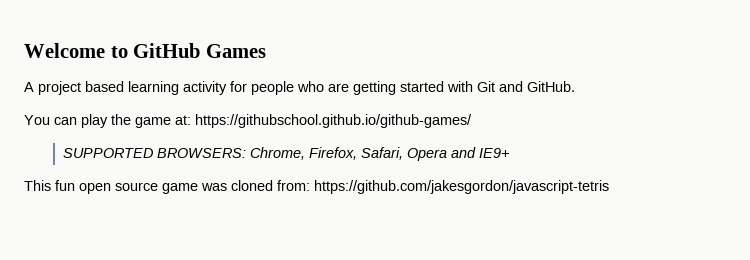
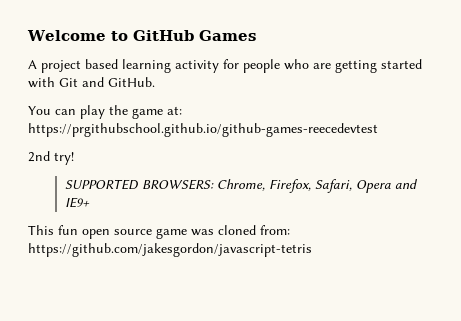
[195,114,472,128] https://githubschool.github.io/github-games/ -> [28,123,378,137] [28,151,74,165] https://prgithubschool.github.io/github-games-reecedevtest // 2nd try!

